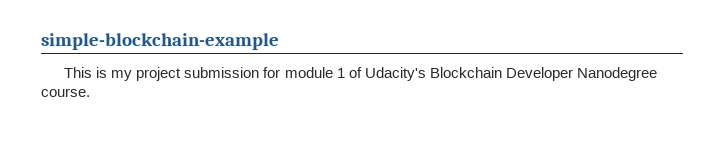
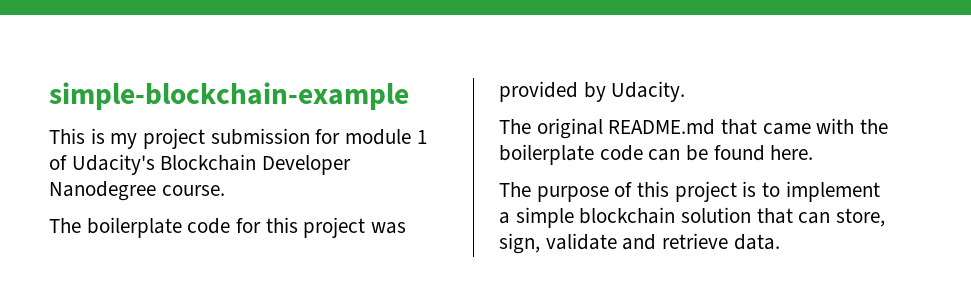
(90, 92) none -> [49,217,407,238] [499,81,686,102] [499,118,889,139] [499,144,814,165] [499,181,880,202] [499,207,886,228] [499,233,780,254] // The boilerplate code for this project was provided by Udacity. // The original README.md that came with the boilerplate code can be found here. // The purpose of this project is to implement a simple blockchain solution that can store, sign, validate and retrieve data.

